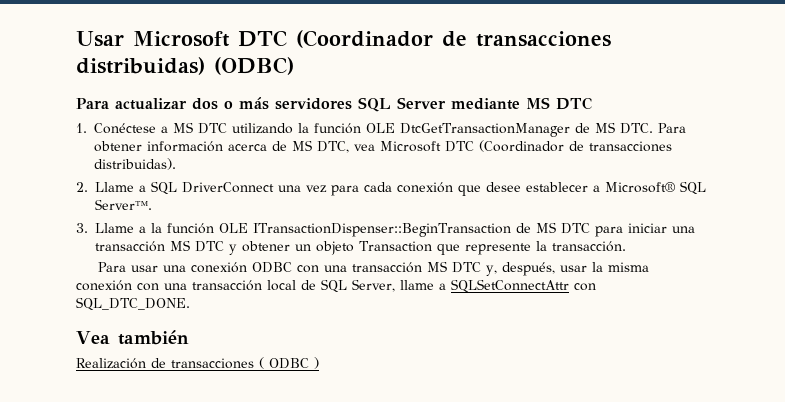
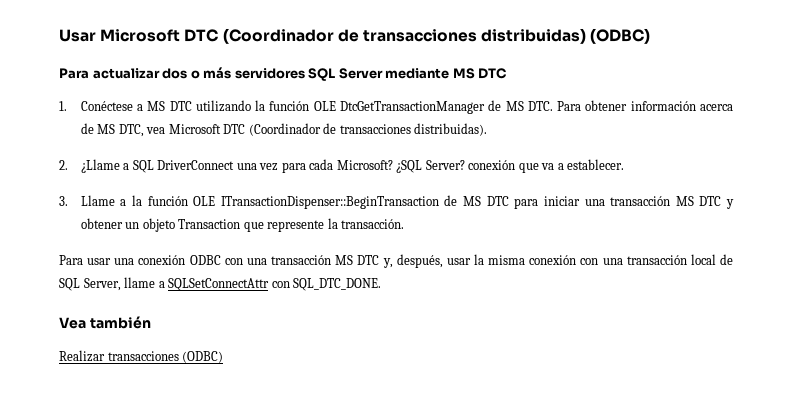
[95,182,134,192] Llame -> [80,159,120,173] ¿Llame
[397,181,706,196] [95,199,152,210] conexión que desee establecer a Microsoft® SQL Server™. -> [336,159,625,173] Microsoft? ¿SQL Server? conexión que va a establecer.
[76,357,319,369] Realización de transacciones ( ODBC ) -> [59,350,224,363] Realizar transacciones (ODBC)

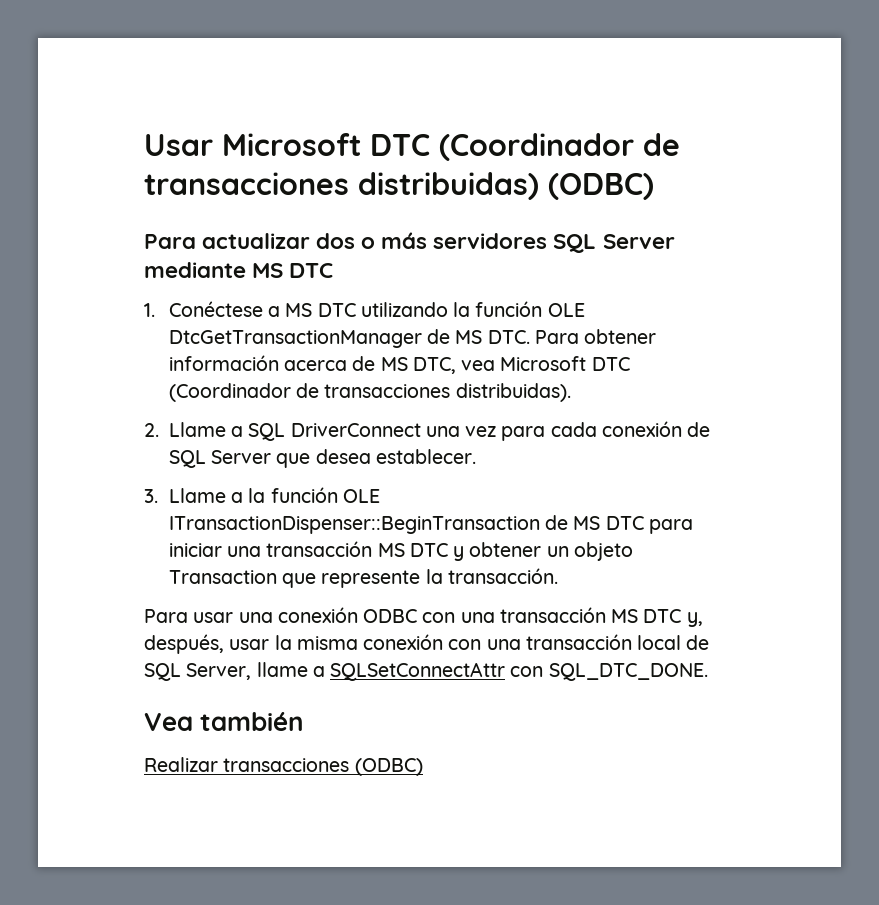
[80,159,120,173] ¿Llame -> [168,422,226,437] Llame
[336,160,564,173] Microsoft? ¿SQL Server? conexión que va a -> [601,421,711,437] [168,449,371,468] conexión de SQL Server que desea

